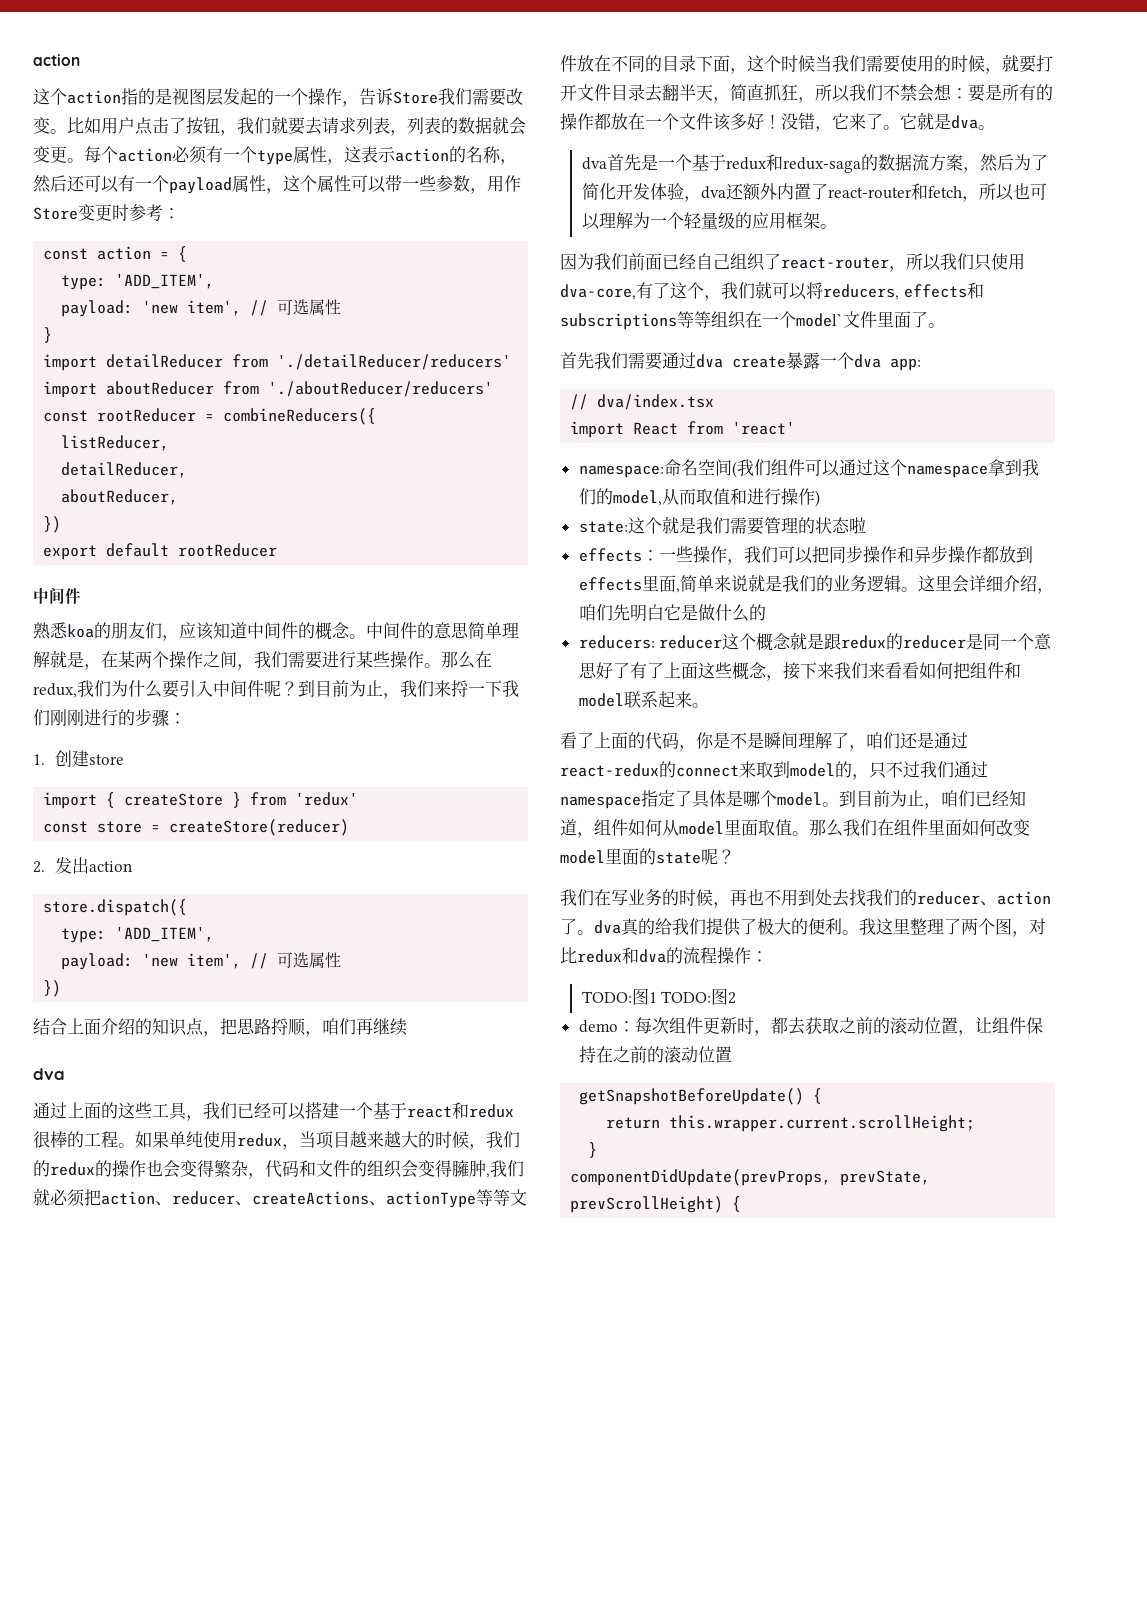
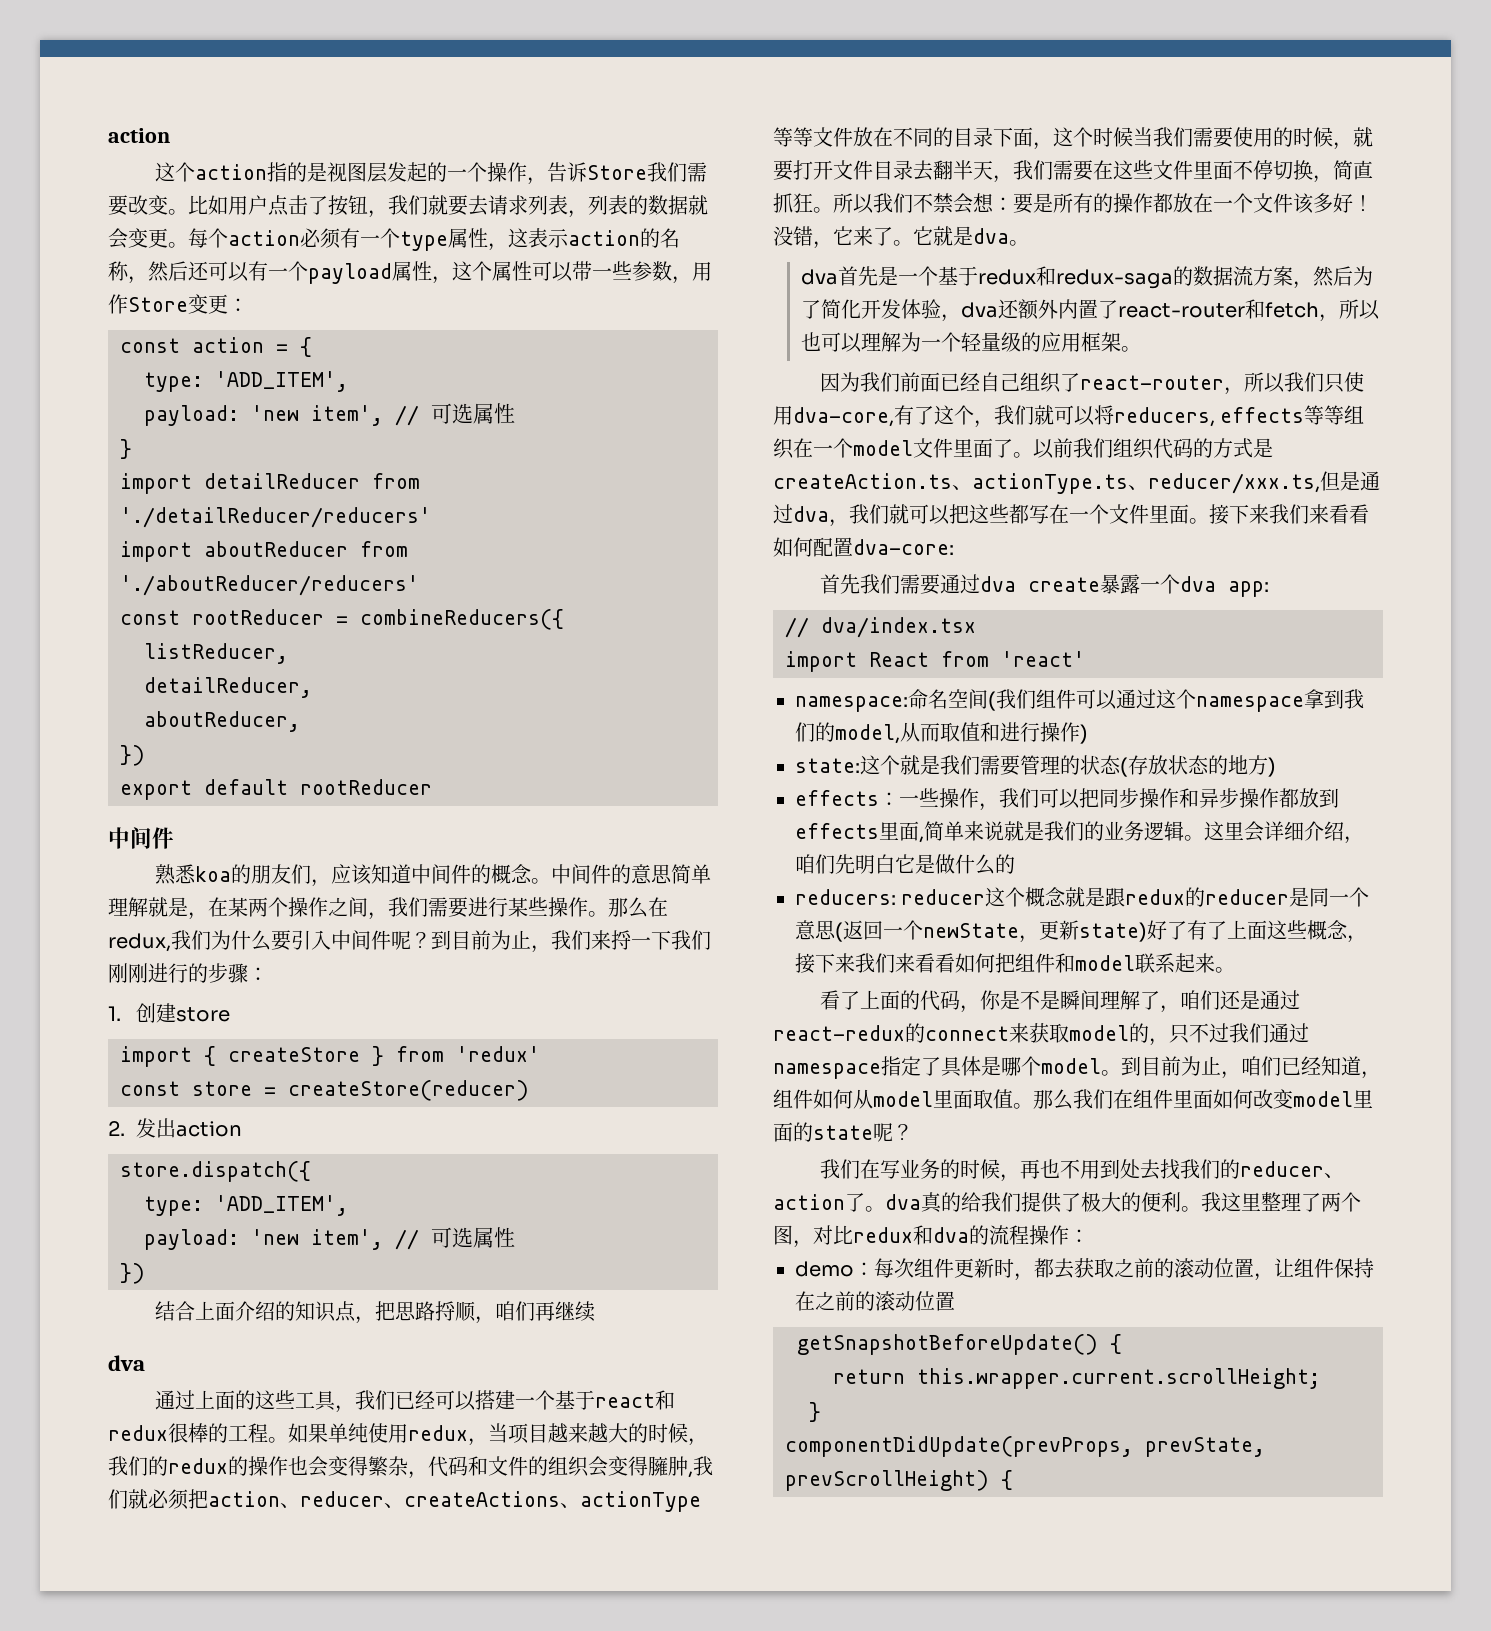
[112,204,163,221] 时参考 -> (228, 304) none
(730, 100) none -> [1013,160,1333,183] 我们需要在这些文件里面不停切换，
[798,97,815,103] ， -> [813,207,833,213] 。
[966,282,984,299] [560,313,677,330] 和subscriptions -> (1305, 415) none
[796,313,843,327] model` -> [853,440,913,456] model
(945, 325) none -> [1033,438,1273,459] [773,471,1380,494] [773,504,1369,527] [773,537,954,557] 以前我们组织代码的方式是createAction.ts、actionType.ts、reducer/xxx.ts,但是通过dva，我们就可以把这些都写在一个文件里面。接下来我们来看看如何配置dva-core:
[848,517,866,534] 啦 -> [1120,755,1276,777] (存放状态的地方)
(597, 670) none -> [835,920,1147,943] (返回一个newState，更新state)
[756,761,790,778] 取到 -> [1029,1023,1069,1043] 获取
[581,988,737,1005] // TODO:图1 TODO:图2 -> (1089, 1236) none

